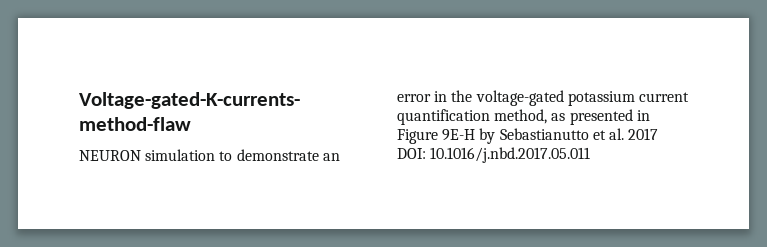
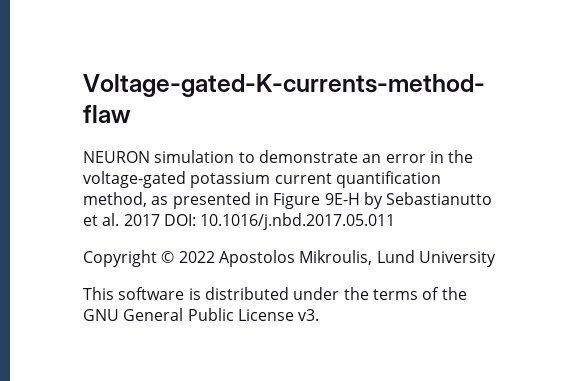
(591, 155) none -> [83,250,496,267] [83,287,467,300] [83,308,320,321] // Copyright © 2022 Apostolos Mikroulis, Lund University // This software is distributed under the terms of the GNU General Public License v3.

